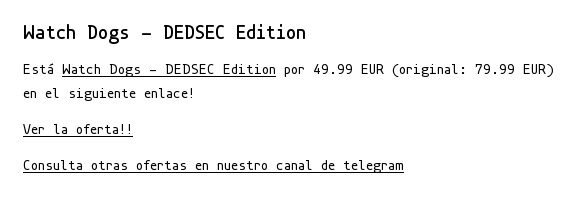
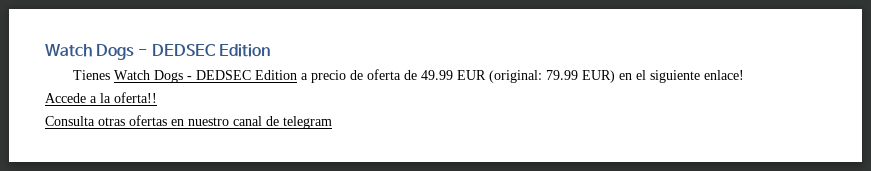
[23,63,305,77] Está Watch Dogs - DEDSEC Edition por -> [72,69,417,83] Tienes Watch Dogs - DEDSEC Edition a precio de oferta de
[23,124,45,134] Ver -> [45,93,97,103] Accede a

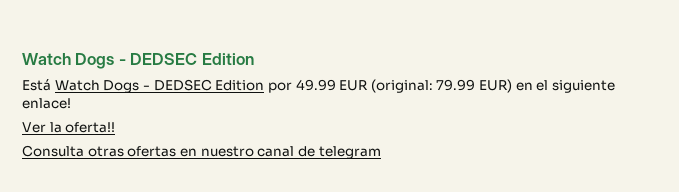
[72,69,417,83] Tienes Watch Dogs - DEDSEC Edition a precio de oferta de -> [22,79,292,93] Está Watch Dogs - DEDSEC Edition por
[45,93,97,103] Accede a -> [22,122,46,133] Ver

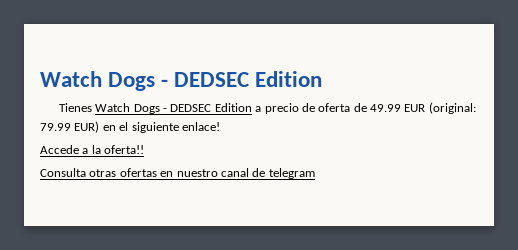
[22,79,292,93] Está Watch Dogs - DEDSEC Edition por -> [58,103,367,114] Tienes Watch Dogs - DEDSEC Edition a precio de oferta de
[22,122,46,133] Ver -> [40,145,89,154] Accede a

